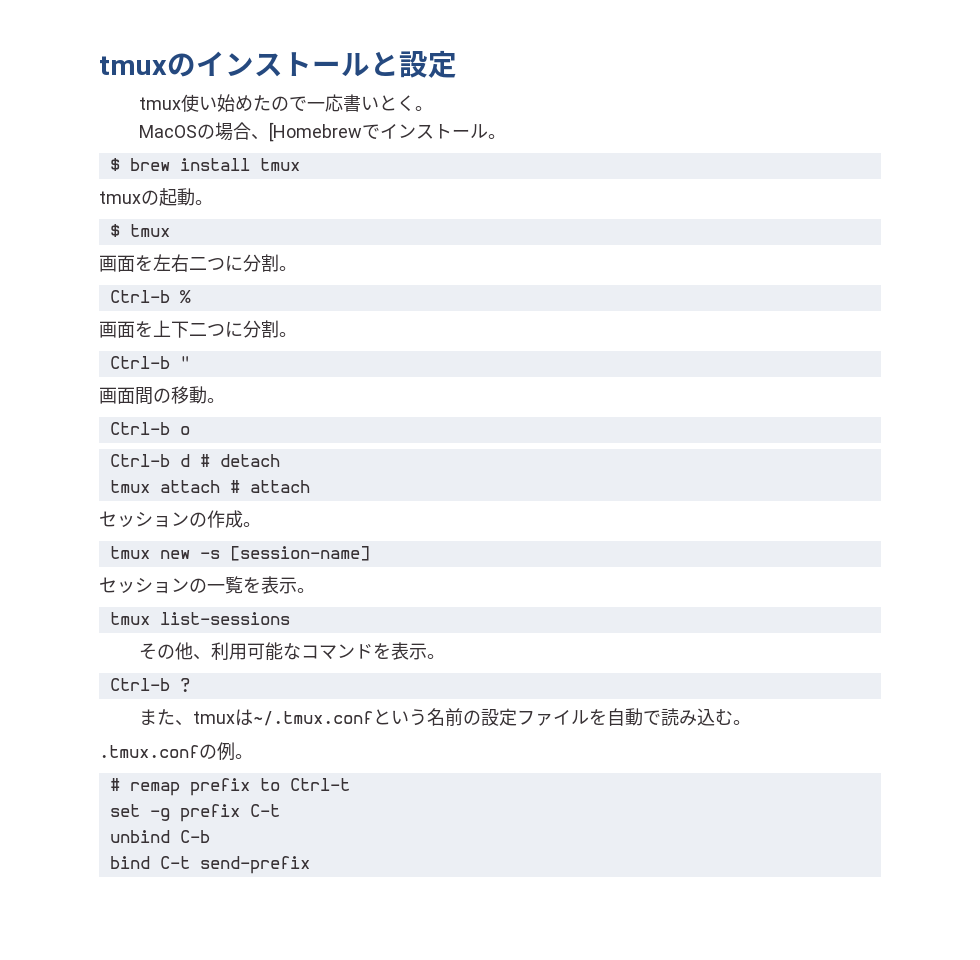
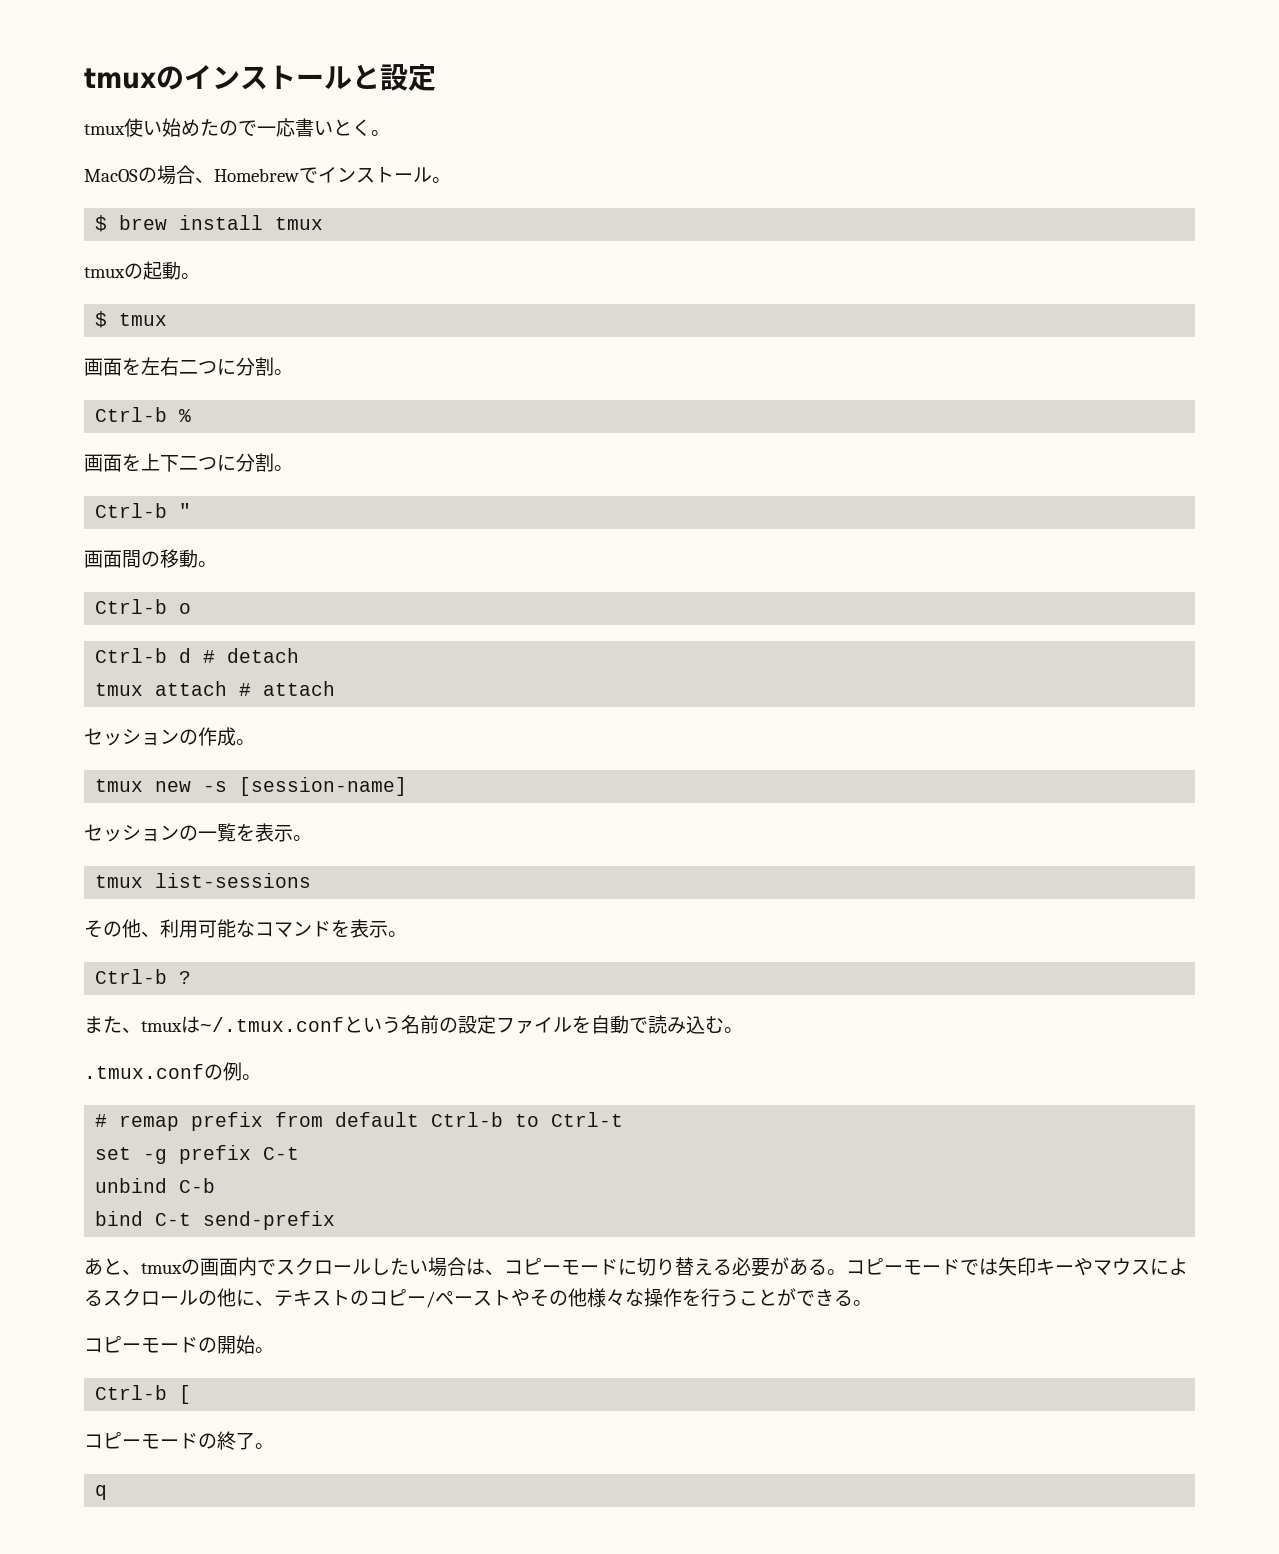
[268,122,362,142] [Homebrew -> [214,168,299,182] Homebrew
(250, 787) none -> [275,1112,504,1127] from default Ctrl-b
(310, 865) none -> [84,1257,1188,1277] [84,1288,872,1308] [84,1335,274,1354] [95,1385,192,1404] [84,1431,274,1450] [95,1485,108,1500] // あと、tmuxの画面内でスクロールしたい場合は、コピーモードに切り替える必要がある。コピーモードでは矢印キーやマウスによるスクロールの他に、テキストのコピー/ペーストやその他様々な操作を行うことができる。 // コピーモードの開始。 // Ctrl-b [ // コピーモードの終了。 // q

